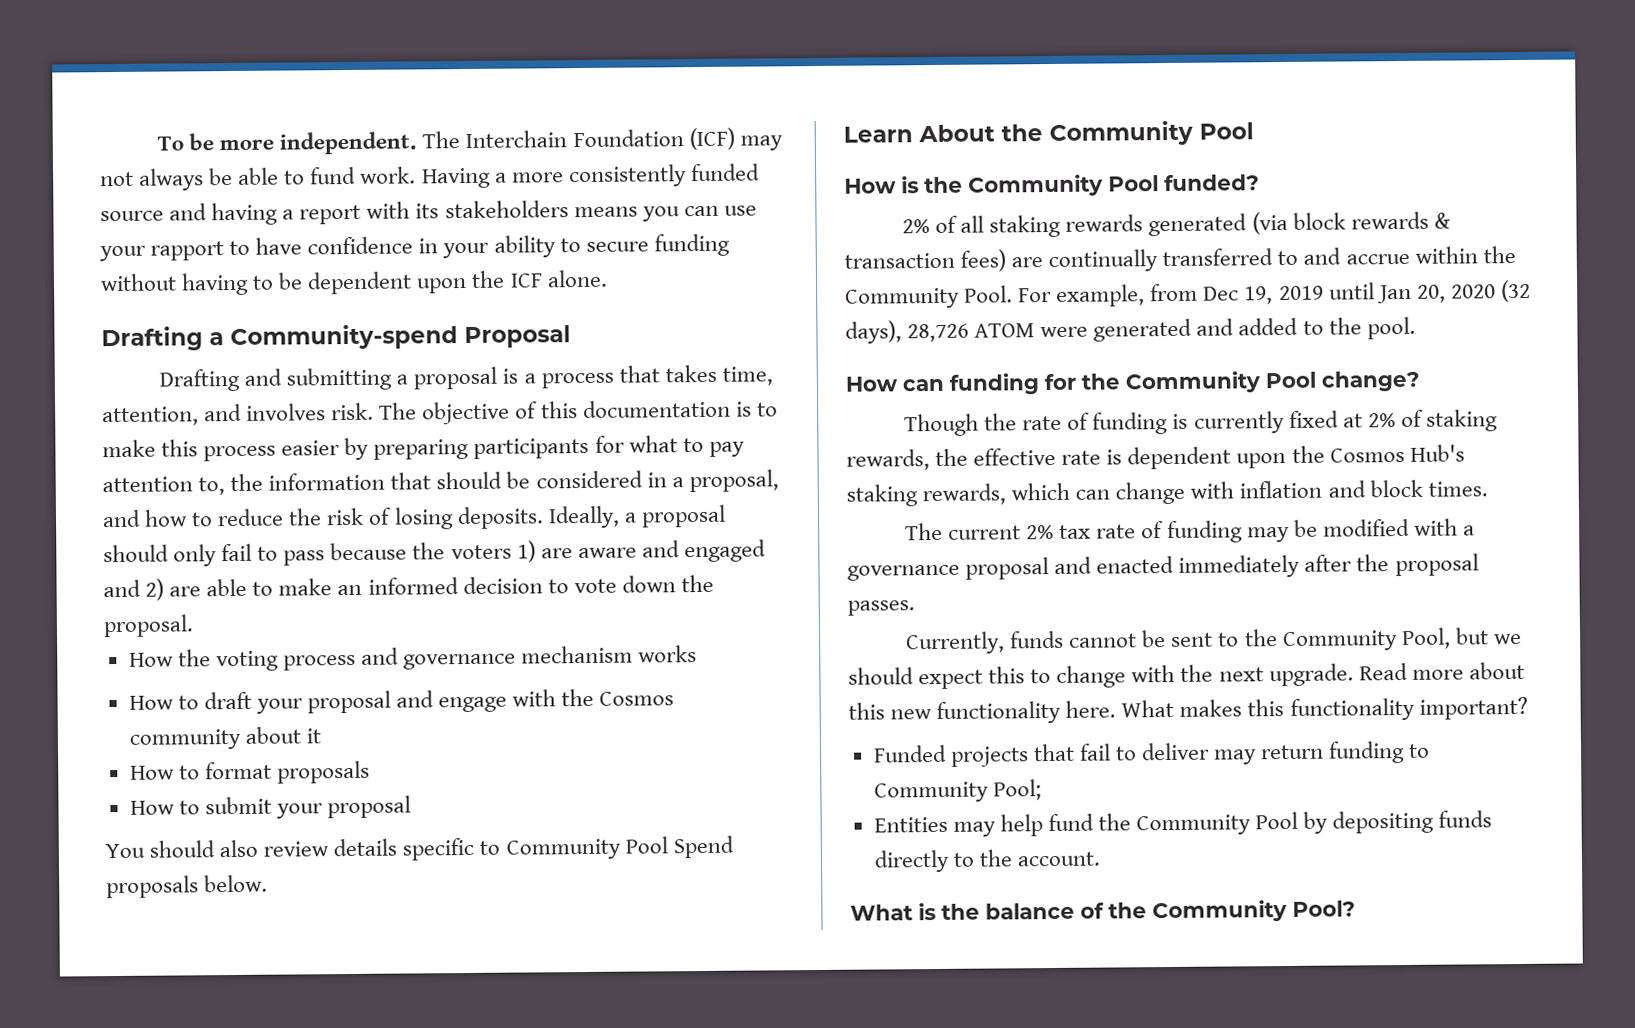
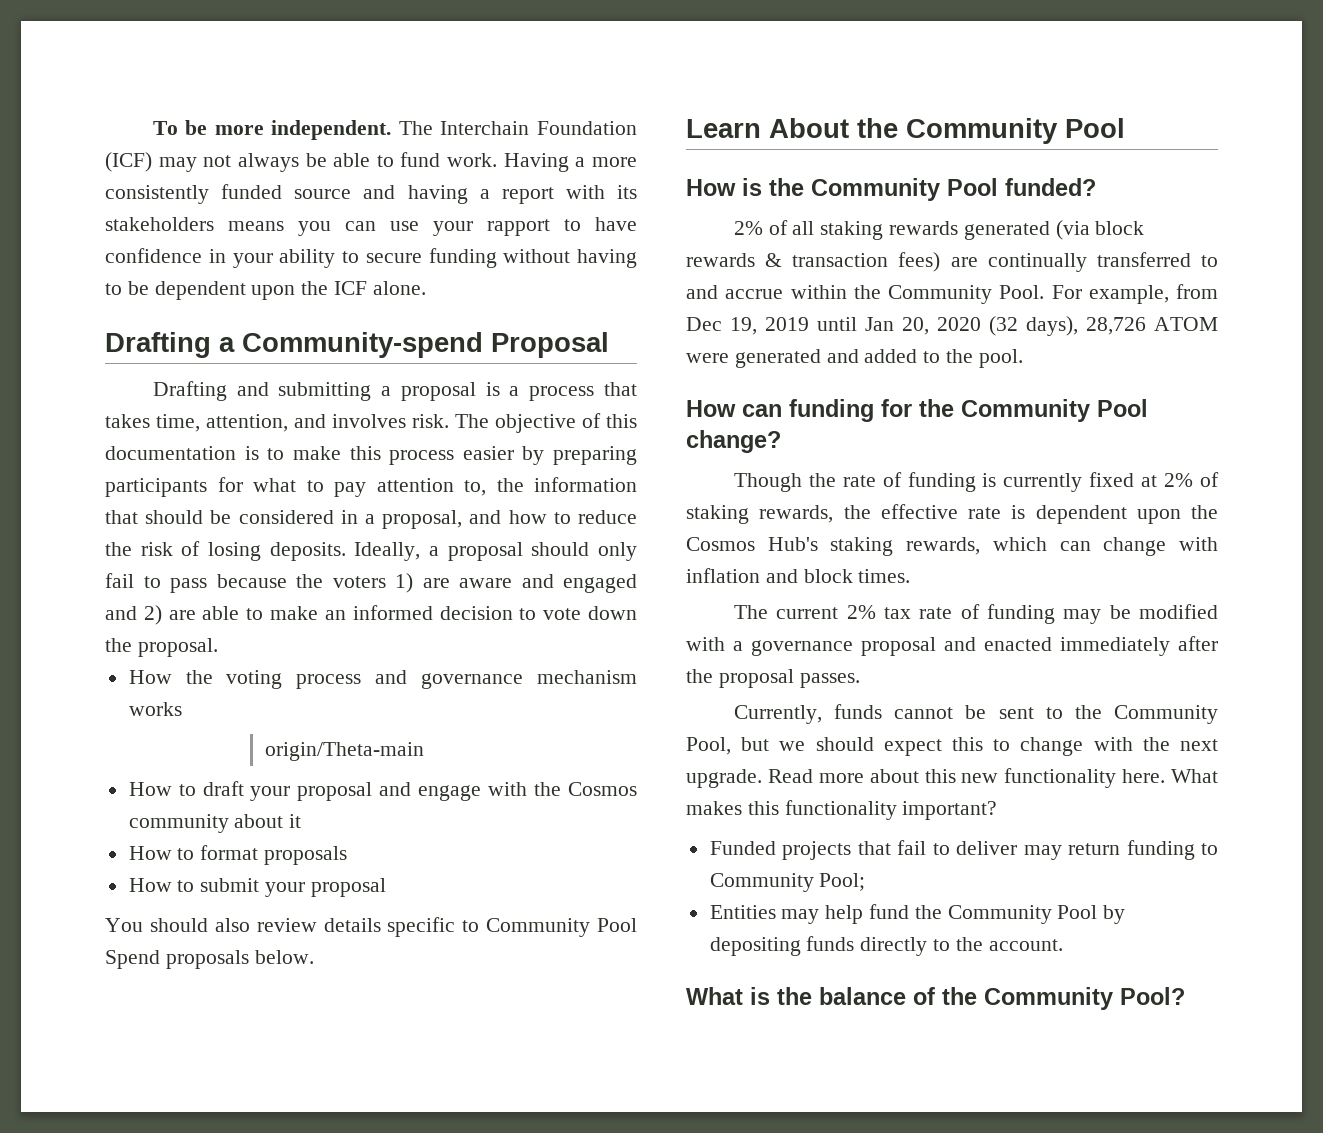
(698, 654) none -> [264,742,424,761] // origin/Theta-main

